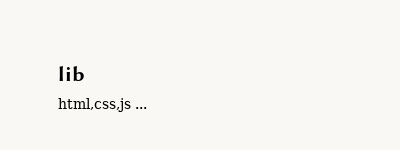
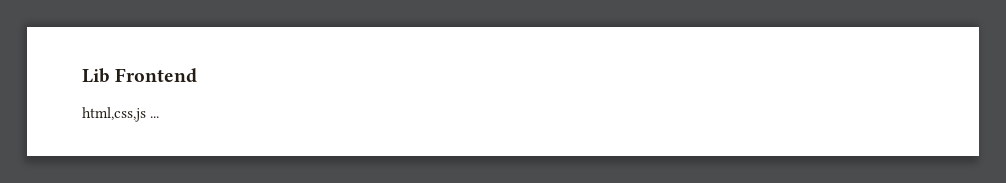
[58,66,85,82] lib -> [82,68,198,83] Lib Frontend

